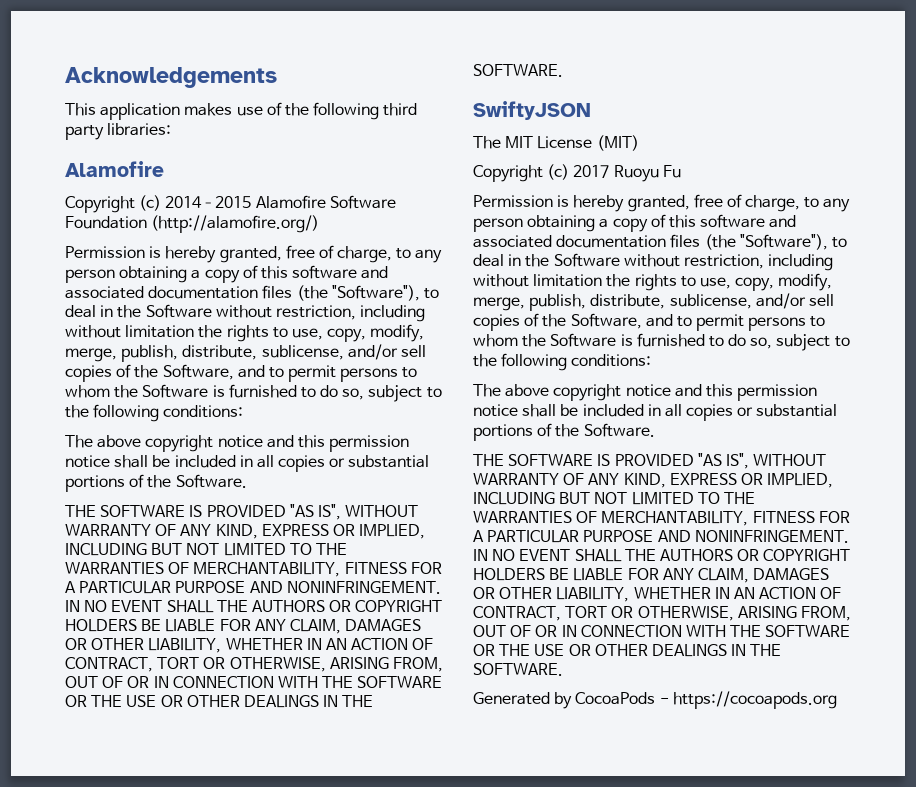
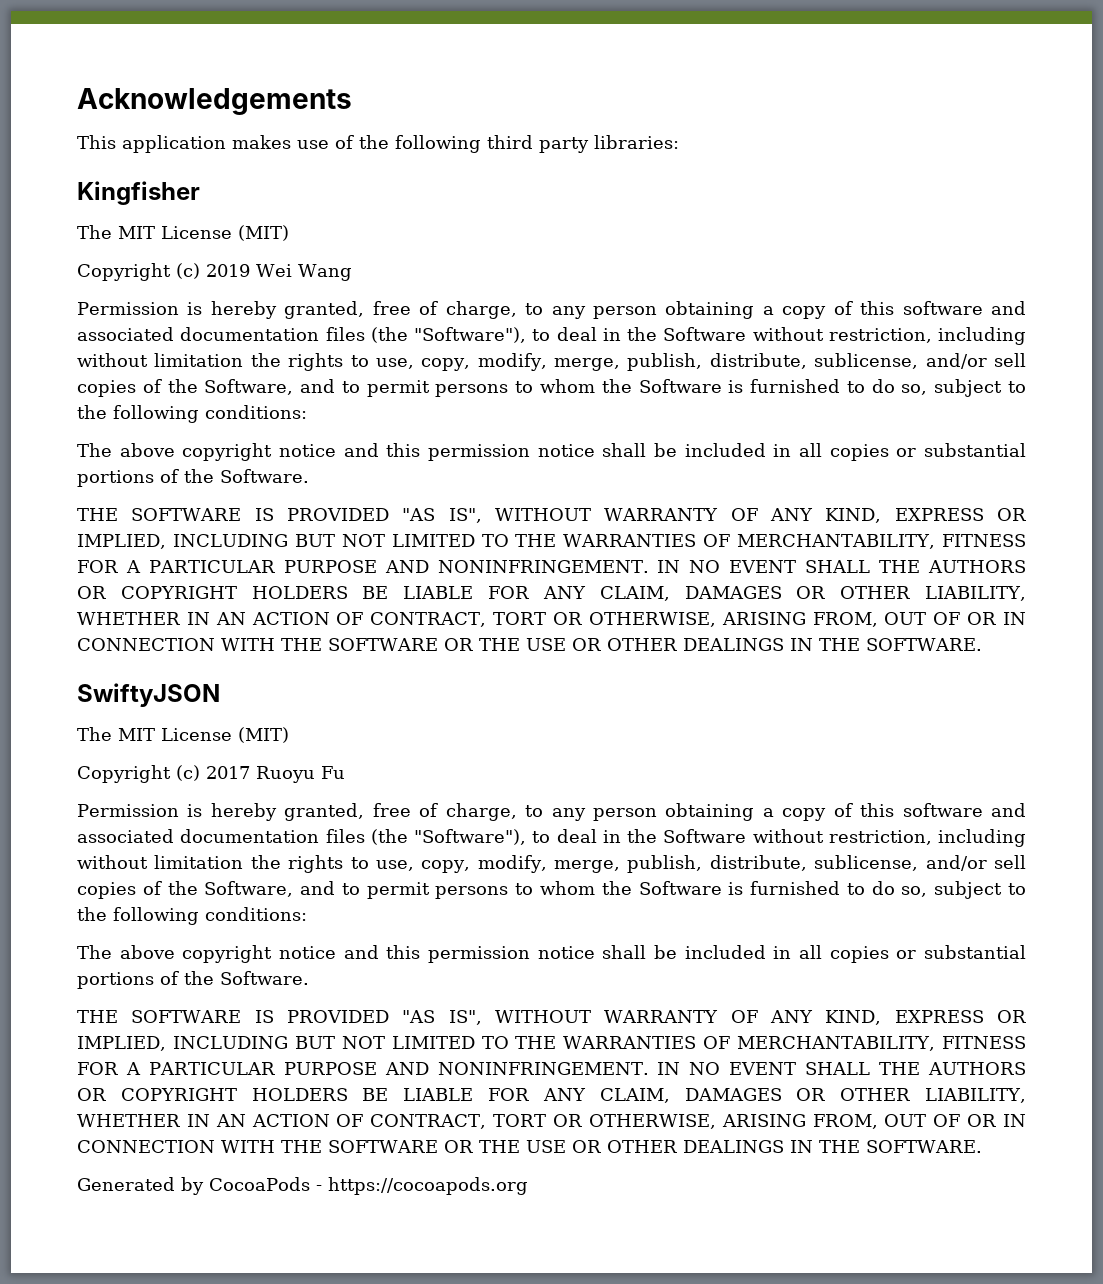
[65,161,164,177] [65,195,396,213] [65,215,320,233] Alamofire // Copyright (c) 2014–2015 Alamofire Software Foundation (http://alamofire.org/) -> [77,181,200,205] [77,225,289,241] [77,263,352,281] Kingfisher // The MIT License (MIT) // Copyright (c) 2019 Wei Wang

